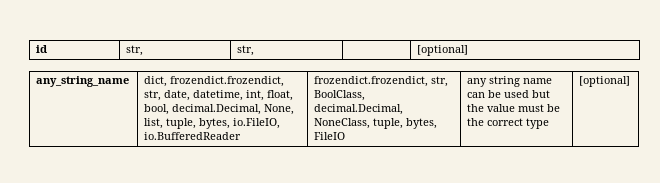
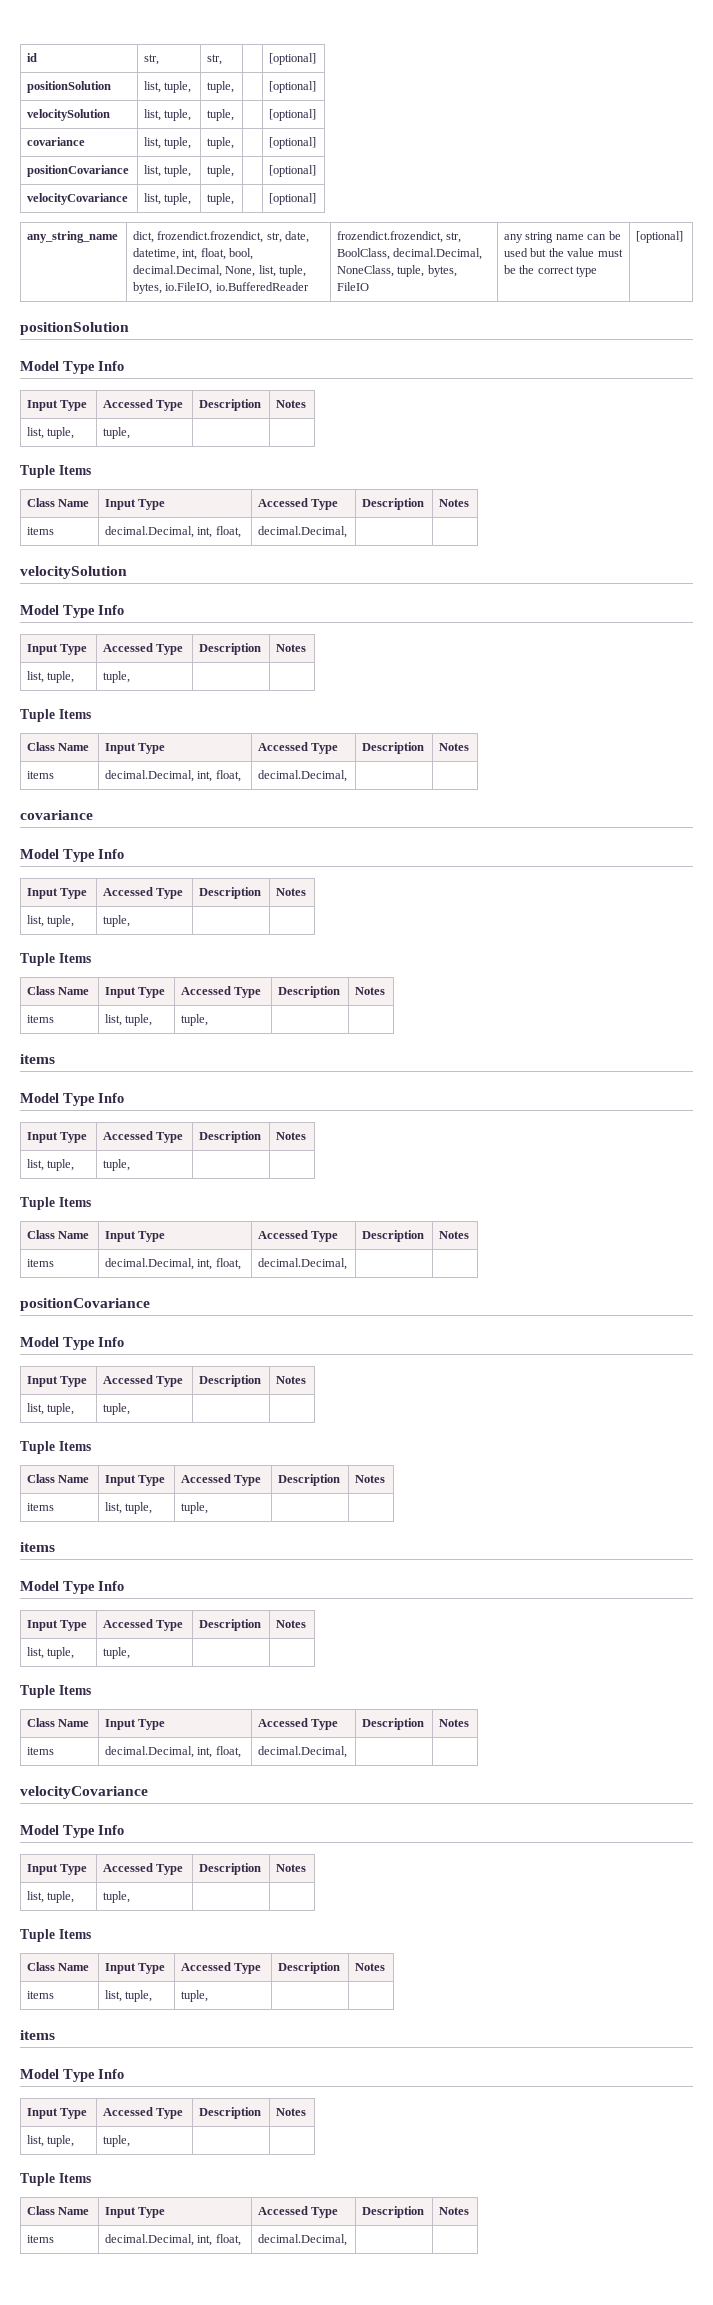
(469, 50) none -> [27,81,112,93] [144,81,192,93] [207,81,235,93] [269,81,317,93] [27,109,111,121] [144,109,192,121] [207,109,235,121] [269,109,317,121] [27,137,86,146] [144,137,192,149] [207,137,235,149] [269,137,317,149] [27,165,130,177] [144,165,192,177] [207,165,235,177] [269,165,317,177] [27,193,129,205] [144,193,192,205] [207,193,235,205] [269,193,317,205] // positionSolution | list, tuple, | tuple, | | [optional] // velocitySolution | list, tuple, | tuple, | | [optional] // covariance | list, tuple, | tuple, | | [optional] // positionCovariance | list, tuple, | tuple, | | [optional] // velocityCovariance | list, tuple, | tuple, | | [optional]
(631, 81) none -> [20,322,129,335] [20,361,124,374] [27,400,88,411] [103,399,184,411] [199,399,262,411] [276,400,307,408] [27,427,75,439] [103,427,131,439] [20,465,91,478] [27,498,90,507] [105,499,166,510] [258,498,339,510] [362,498,425,510] [439,499,470,507] [27,527,55,535] [105,526,241,538] [258,526,348,538] [20,566,127,579] [20,605,124,618] [27,644,88,655] [103,643,184,655] [199,643,262,655] [276,644,307,652] [27,671,75,683] [103,671,131,683] [20,709,91,722] [27,742,90,751] [105,743,166,754] [258,742,339,754] [362,742,425,754] [439,743,470,751] [27,771,55,779] [105,770,241,782] [258,770,348,782] [20,810,93,820] [20,849,124,862] [27,888,88,899] [103,887,184,899] [199,887,262,899] [276,888,307,896] [27,915,75,927] [103,915,131,927] [20,953,91,966] [27,986,90,995] [105,987,166,998] [181,986,262,998] [278,986,341,998] [355,987,386,995] [27,1015,55,1023] [105,1014,153,1026] [181,1014,209,1026] [20,1054,55,1064] [20,1093,124,1106] [27,1132,88,1143] [103,1131,184,1143] [199,1131,262,1143] [276,1132,307,1140] [27,1159,75,1171] [103,1159,131,1171] [20,1197,91,1210] [27,1230,90,1239] [105,1231,166,1242] [258,1230,339,1242] [362,1230,425,1242] [439,1231,470,1239] [27,1259,55,1267] [105,1258,241,1270] [258,1258,348,1270] [20,1298,150,1311] [20,1337,124,1350] [27,1376,88,1387] [103,1375,184,1387] [199,1375,262,1387] [276,1376,307,1384] [27,1403,75,1415] [103,1403,131,1415] [20,1441,91,1454] [27,1474,90,1483] [105,1475,166,1486] [181,1474,262,1486] [278,1474,341,1486] [355,1475,386,1483] [27,1503,55,1511] [105,1502,153,1514] [181,1502,209,1514] [20,1542,55,1552] [20,1581,124,1594] [27,1620,88,1631] [103,1619,184,1631] [199,1619,262,1631] [276,1620,307,1628] [27,1647,75,1659] [103,1647,131,1659] [20,1685,91,1698] [27,1718,90,1727] [105,1719,166,1730] [258,1718,339,1730] [362,1718,425,1730] [439,1719,470,1727] [27,1747,55,1755] [105,1746,241,1758] [258,1746,348,1758] [20,1786,148,1799] [20,1825,124,1838] [27,1864,88,1875] [103,1863,184,1875] [199,1863,262,1875] [276,1864,307,1872] [27,1891,75,1903] [103,1891,131,1903] [20,1929,91,1942] [27,1962,90,1971] [105,1963,166,1974] [181,1962,262,1974] [278,1962,341,1974] [355,1963,386,1971] [27,1991,55,1999] [105,1990,153,2002] [181,1990,209,2002] [20,2030,55,2040] [20,2069,124,2082] [27,2108,88,2119] [103,2107,184,2119] [199,2107,262,2119] [276,2108,307,2116] [27,2135,75,2147] [103,2135,131,2147] [20,2173,91,2186] [27,2206,90,2215] [105,2207,166,2218] [258,2206,339,2218] [362,2206,425,2218] [439,2207,470,2215] [27,2235,55,2243] [105,2234,241,2246] [258,2234,348,2246] // positionSolution // Model Type Info // Input Type | Accessed Type | Description | Notes // list, tuple, | tuple, | | // Tuple Items // Class Name | Input Type | Accessed Type | Description | Notes // items | decimal.Decimal, int, float, | decimal.Decimal, | | // velocitySolution // Model Type Info // Input Type | Accessed Type | Description | Notes // list, tuple, | tuple, | | // Tuple Items // Class Name | Input Type | Accessed Type | Description | Notes // items | decimal.Decimal, int, float, | decimal.Decimal, | | // covariance // Model Type Info // Input Type | Accessed Type | Description | Notes // list, tuple, | tuple, | | // Tuple Items // Class Name | Input Type | Accessed Type | Description | Notes // items | list, tuple, | tuple, | | // items // Model Type Info // Input Type | Accessed Type | Description | Notes // list, tuple, | tuple, | | // Tuple Items // Class Name | Input Type | Accessed Type | Description | Notes // items | decimal.Decimal, int, float, | decimal.Decimal, | | // positionCovariance // Model Type Info // Input Type | Accessed Type | Description | Notes // list, tuple, | tuple, | | // Tuple Items // Class Name | Input Type | Accessed Type | Description | Notes // items | list, tuple, | tuple, | | // items // Model Type Info // Input Type | Accessed Type | Description | Notes // list, tuple, | tuple, | | // Tuple Items // Class Name | Input Type | Accessed Type | Description | Notes // items | decimal.Decimal, int, float, | decimal.Decimal, | | // velocityCovariance // Model Type Info // Input Type | Accessed Type | Description | Notes // list, tuple, | tuple, | | // Tuple Items // Class Name | Input Type | Accessed Type | Description | Notes // items | list, tuple, | tuple, | | // items // Model Type Info // Input Type | Accessed Type | Description | Notes // list, tuple, | tuple, | | // Tuple Items // Class Name | Input Type | Accessed Type | Description | Notes // items | decimal.Decimal, int, float, | decimal.Decimal, | |

